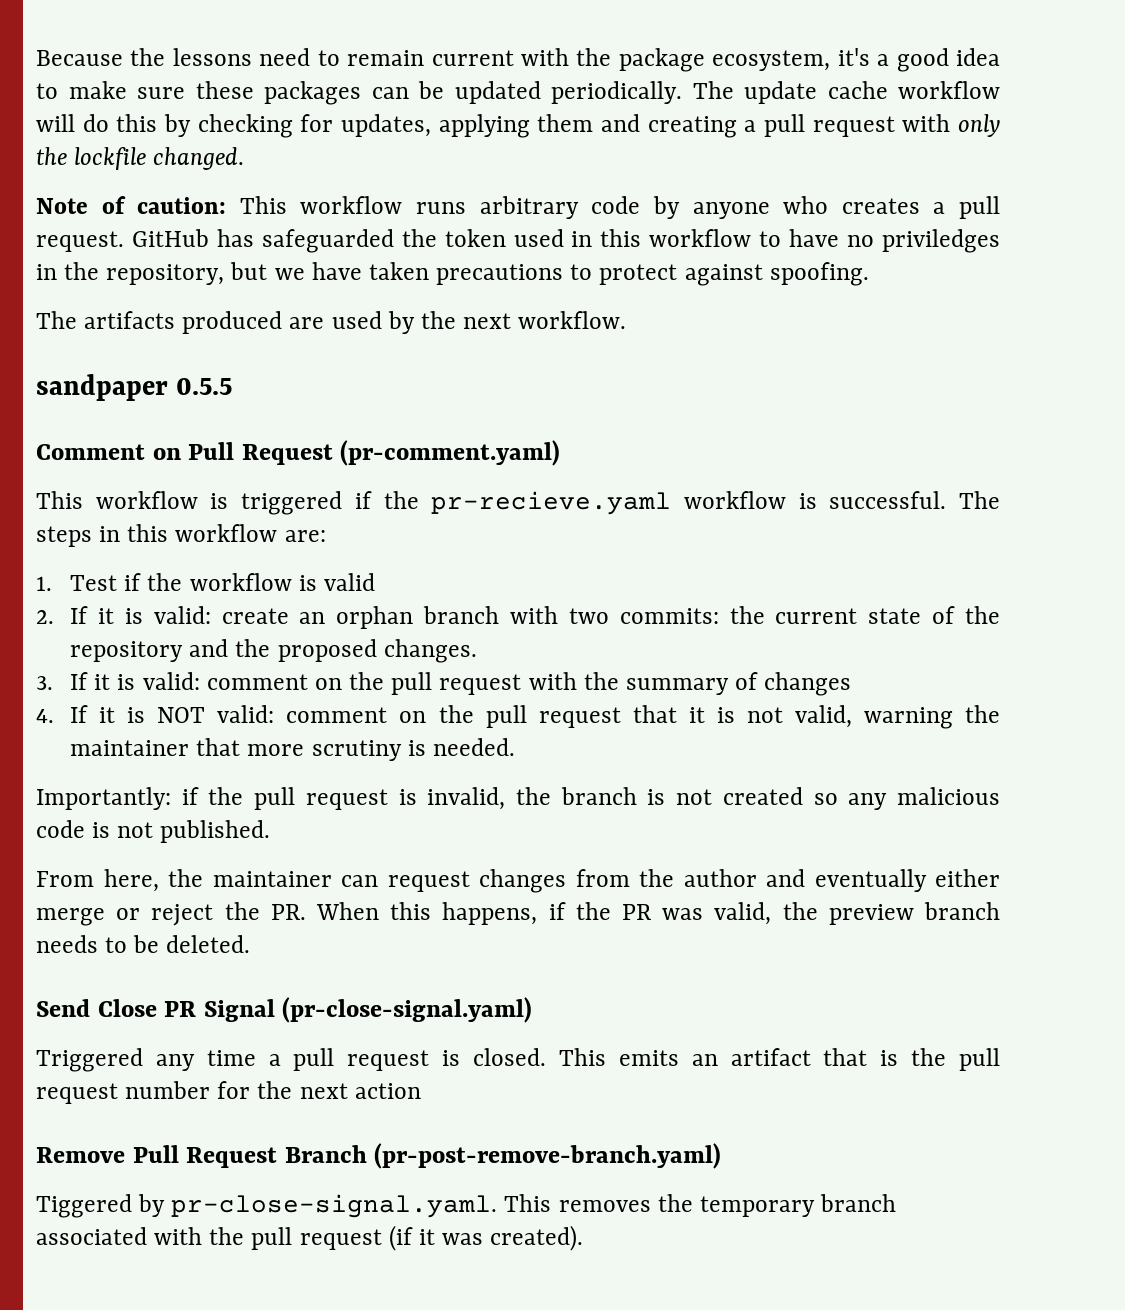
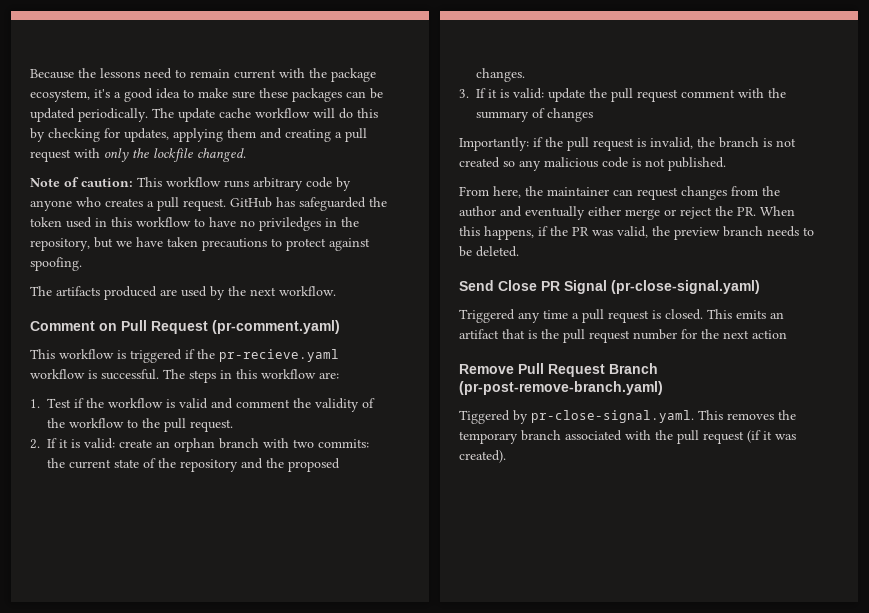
[36,374,233,401] // sandpaper 0.5.5 -> (336, 291) none
(375, 582) none -> [211,398,375,412] [47,418,233,432] and comment the validity of the workflow to the pull request.
[206,672,522,695] comment on the pull request -> [548,88,735,102] update the pull request comment
[36,705,1000,729] [70,738,515,761] // 4. If it is NOT valid: comment on the pull request that it is not valid, warning the maintainer that more scrutiny is needed. -> (593, 115) none

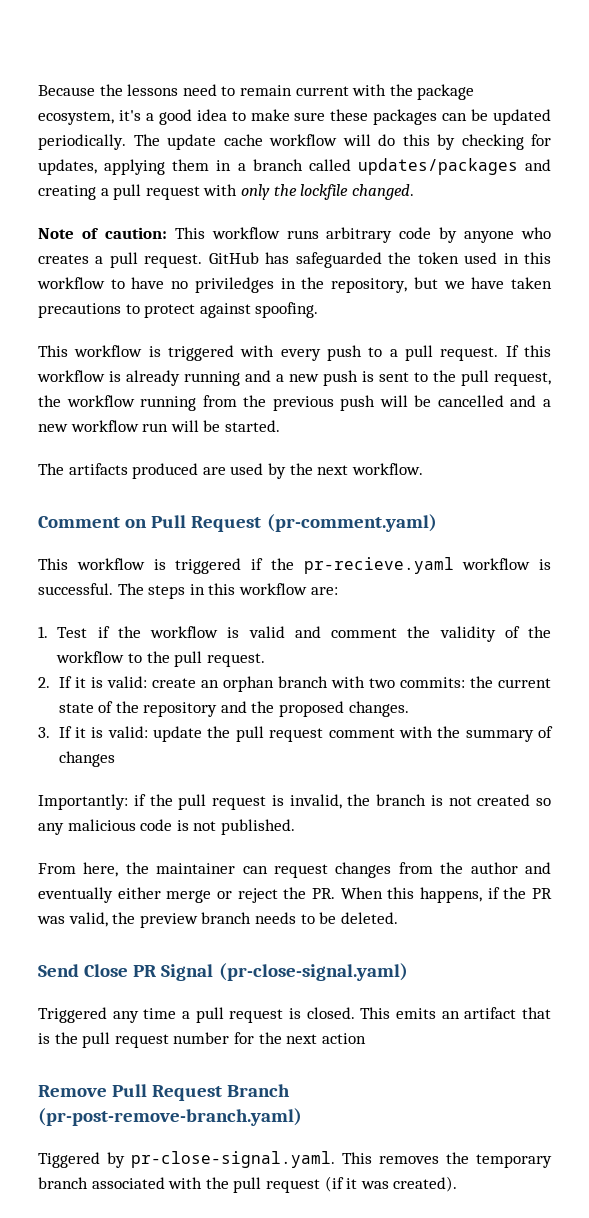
(256, 133) none -> [216,158,518,175] in a branch called updates/packages
(82, 264) none -> [38,345,551,361] [37,370,551,386] [38,395,551,411] [38,420,280,432] // This workflow is triggered with every push to a pull request. If this workflow is already running and a new push is sent to the pull request, the workflow running from the previous push will be cancelled and a new workflow run will be started.

